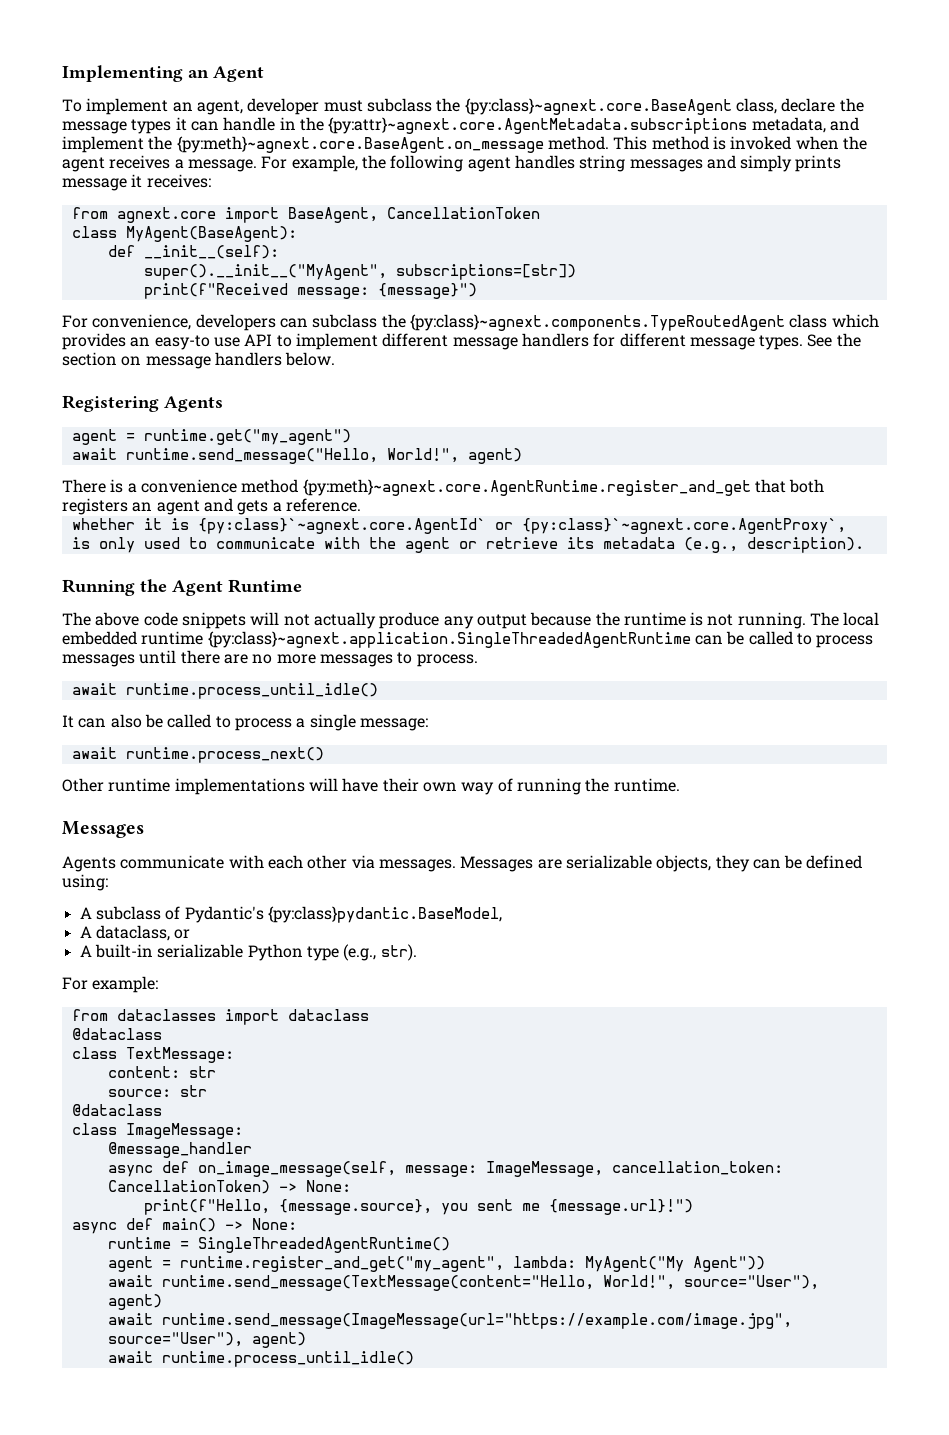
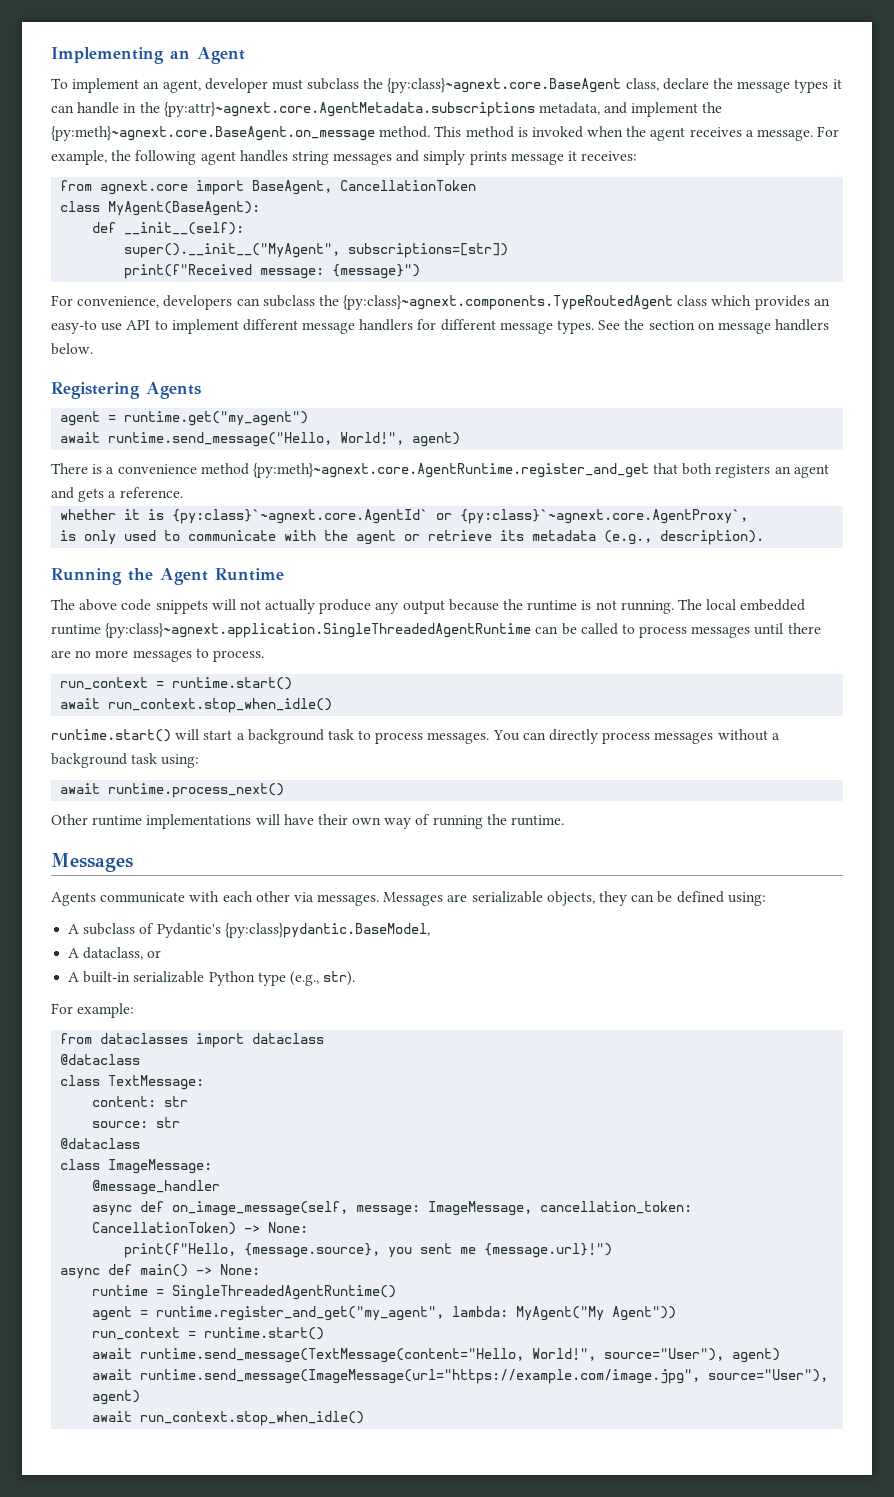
[71,683,378,699] [62,714,428,731] await runtime.process_until_idle() // It can also be called to process a single message: -> [60,677,293,690] [60,698,333,713] [51,729,780,744] [51,753,200,768] run_context = runtime.start() // await run_context.stop_when_idle() // runtime.start() will start a background task to process messages. You can directly process messages without a background task using:
(765, 1264) none -> [92,1327,325,1340] // run_context = runtime.start()
[161,1351,414,1367] runtime.process_until_idle() -> [140,1411,365,1426] run_context.stop_when_idle()

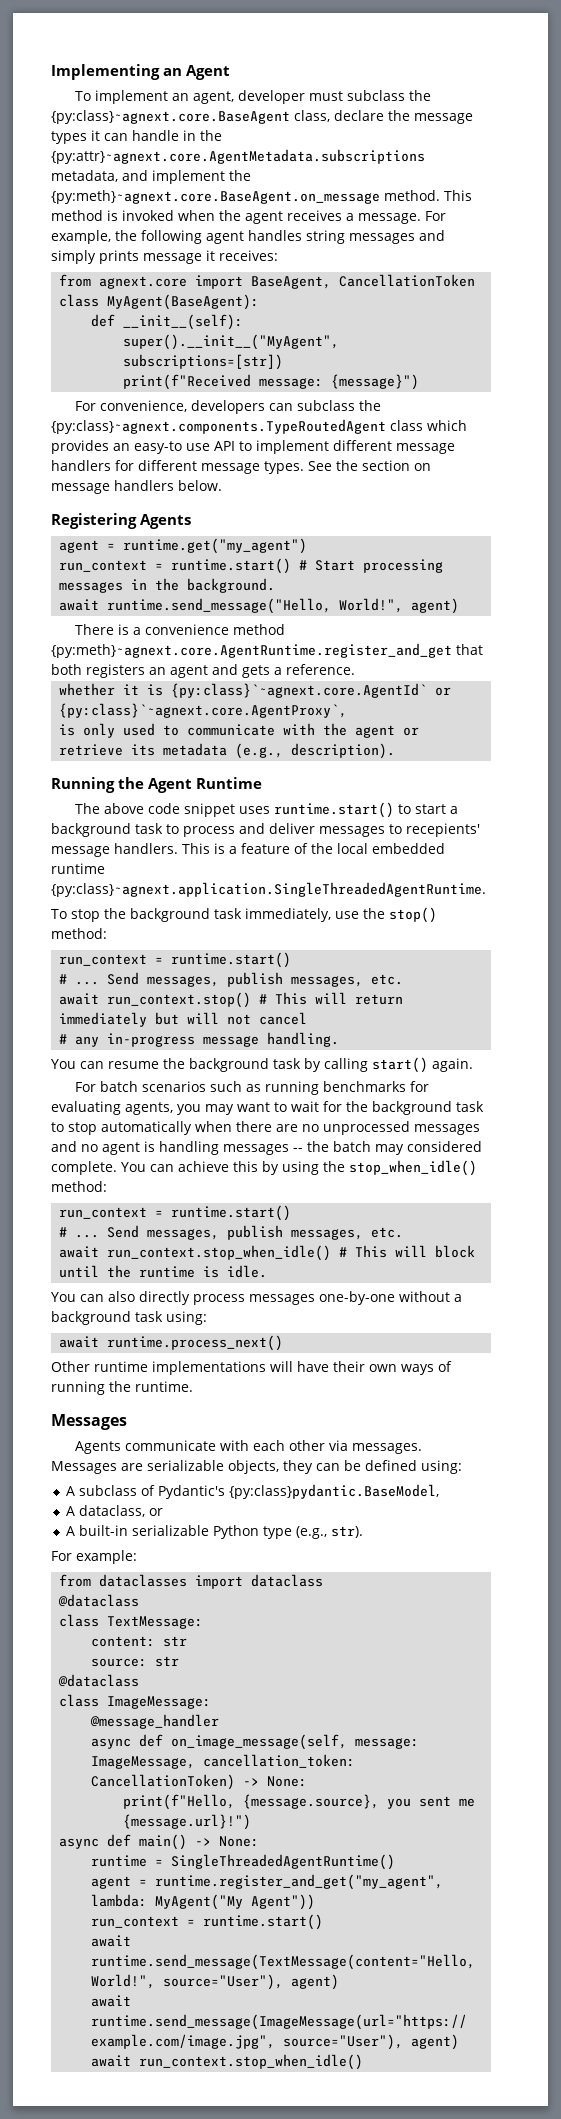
(309, 418) none -> [59,558,444,574] [59,578,276,593] // run_context = runtime.start() # Start processing messages in the background.
[155,599,806,614] [51,623,821,638] [51,648,264,662] [60,677,293,690] [60,698,333,713] [51,729,200,742] snippets will not actually produce any output because the runtime is not running. The local embedded runtime {py:class}~agnext.application.SingleThreadedAgentRuntime can be called to process messages until there are no more messages to process. // run_context = runtime.start() // await run_context.stop_when_idle() // runtime.start() will -> [184,802,412,818] snippet uses runtime.start() to
[427,730,546,744] messages. You can -> [239,823,480,837] [51,843,445,857] [51,863,105,874] [51,882,486,897] [51,907,437,923] [51,928,107,939] [59,952,292,968] [59,972,404,987] [59,992,404,1008] [59,1012,308,1027] [59,1032,340,1047] [51,1057,473,1073] [75,1081,430,1095] [51,1101,484,1115] [51,1121,480,1135] [51,1141,482,1155] [51,1160,477,1176] [51,1181,107,1192] [59,1205,292,1221] [59,1225,404,1240] [59,1245,476,1261] [59,1265,268,1278] [51,1291,135,1302] and deliver messages to recepients' message handlers. This is a feature of the local embedded runtime {py:class}~agnext.application.SingleThreadedAgentRuntime. // To stop the background task immediately, use the stop() method: // run_context = runtime.start() // # ... Send messages, publish messages, etc. // await run_context.stop() # This will return immediately but will not cancel // # any in-progress message handling. // You can resume the background task by calling start() again. // For batch scenarios such as running benchmarks for evaluating agents, you may want to wait for the background task to stop automatically when there are no unprocessed messages and no agent is handling messages -- the batch may considered complete. You can achieve this by using the stop_when_idle() method: // run_context = runtime.start() // # ... Send messages, publish messages, etc. // await run_context.stop_when_idle() # This will block until the runtime is idle. // You can also
(714, 738) none -> [319,1291,395,1305] one-by-one
[384,818,412,829] way -> [401,1364,434,1375] ways

